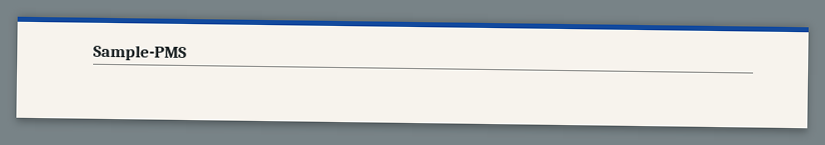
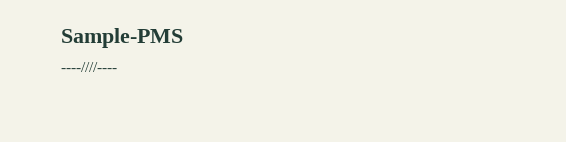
(187, 52) none -> [61,62,117,72] // ----////----

